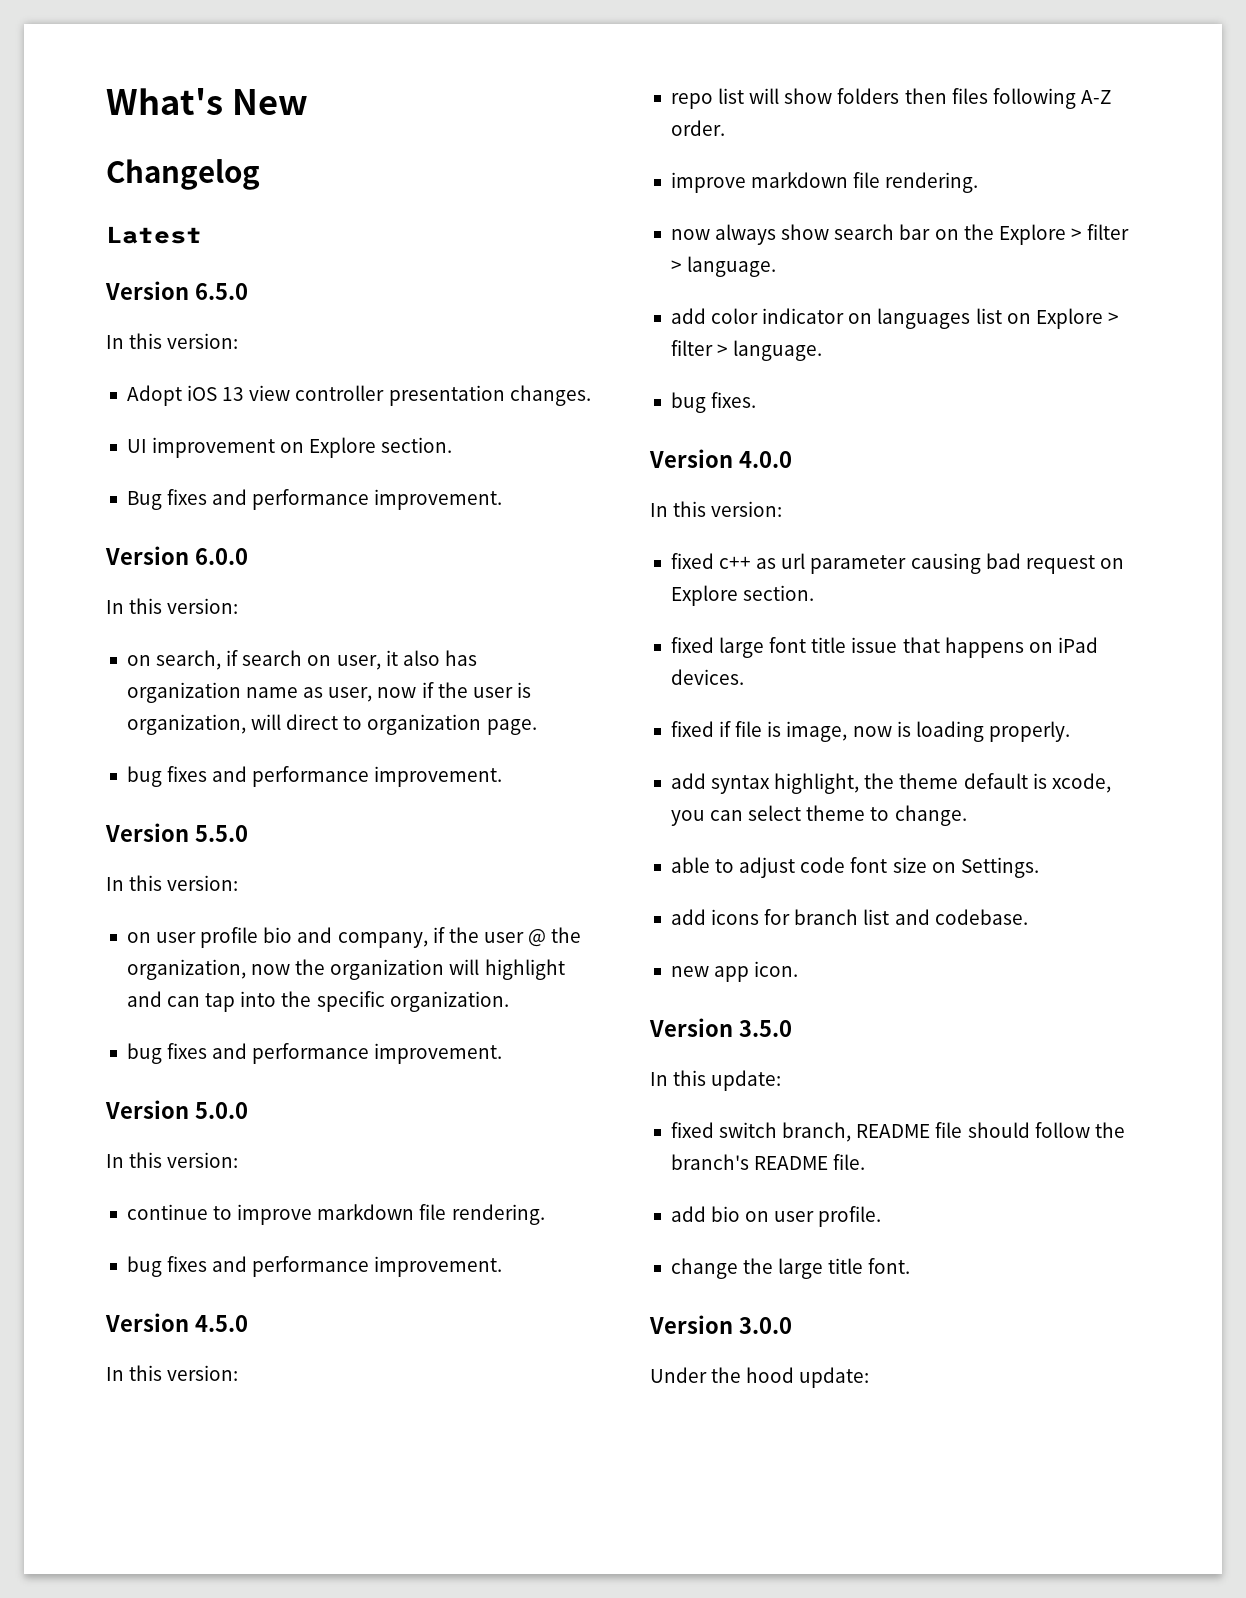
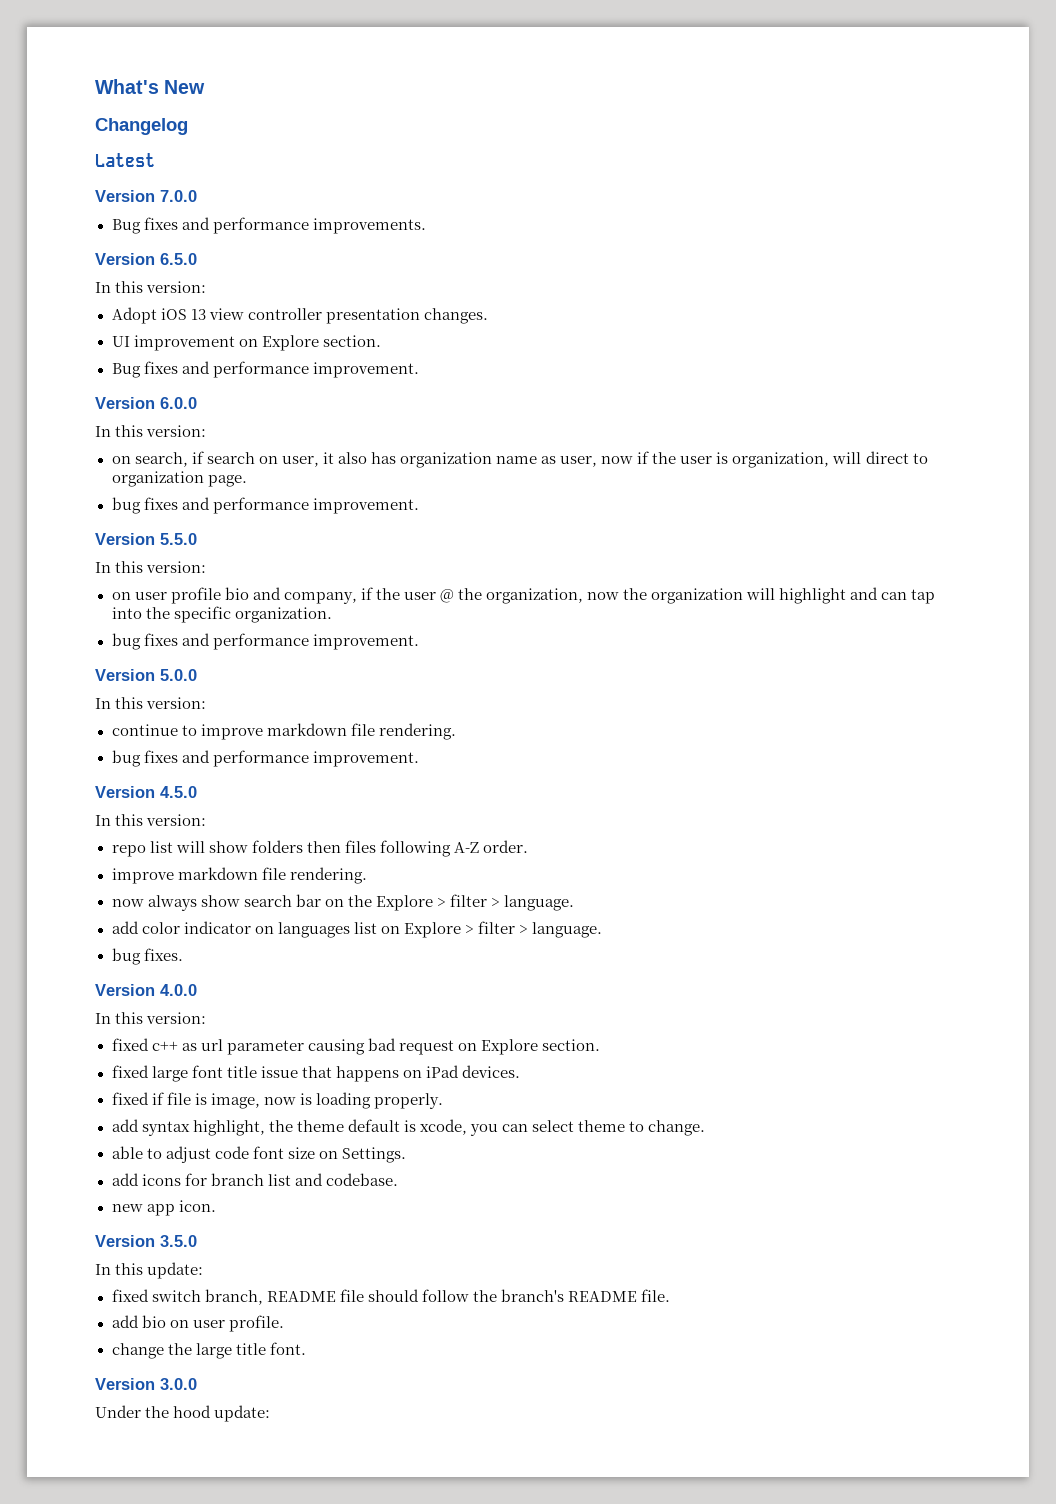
(202, 235) none -> [95,190,197,202] [111,217,426,234] // Version 7.0.0 // Bug fixes and performance improvements.

